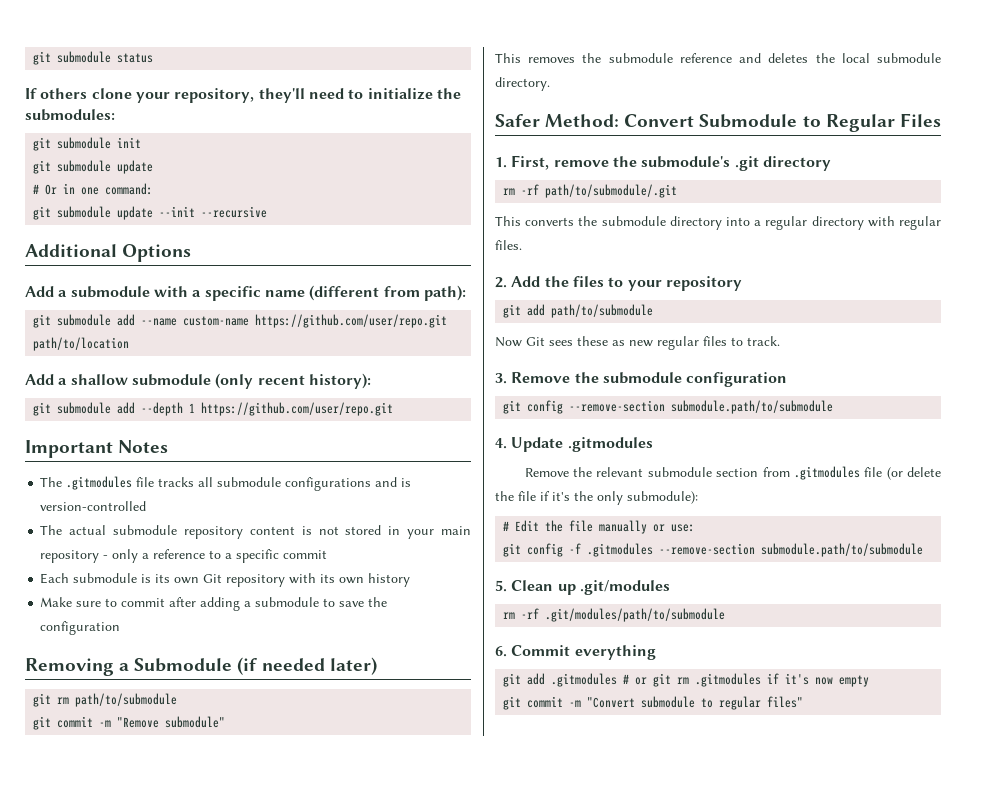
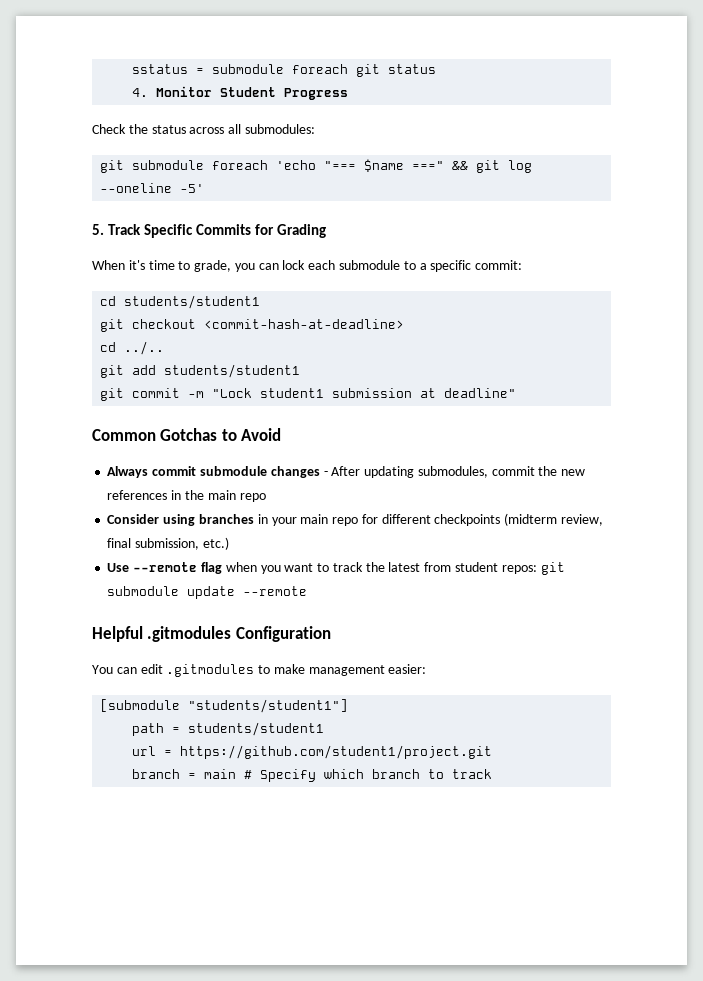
[33,51,154,65] [25,88,461,103] [25,109,115,121] [33,137,142,151] [33,160,154,174] [33,183,154,195] [33,206,268,220] [25,244,192,262] [25,285,466,301] [33,314,448,328] [33,337,130,351] [25,373,371,389] [33,402,394,416] [25,440,169,458] [40,476,412,491] [40,501,147,511] [40,525,472,539] [40,549,328,563] [40,573,411,587] [40,597,388,611] [40,621,121,635] [25,657,377,676] [33,693,178,707] [33,716,226,730] [495,53,941,63] [495,77,550,91] [495,113,941,132] [495,155,831,171] [503,184,678,198] [495,216,941,230] [495,240,522,250] [495,276,742,291] [503,304,654,318] [495,336,780,350] [495,372,788,387] [503,400,834,414] [495,437,653,452] [524,466,941,480] [495,491,698,505] [503,520,696,534] [503,543,924,557] [495,580,670,595] [503,608,726,622] [495,645,656,660] [503,673,870,687] [503,696,804,710] git submodule status // If others clone your repository, they'll need to initialize the submodules: // git submodule init // git submodule update // # Or in one command: // git submodule update --init --recursive // Additional Options // Add a submodule with a specific name (different from path): // git submodule add --name custom-name https://github.com/user/repo.git path/to/location // Add a shallow submodule (only recent history): // git submodule add --depth 1 https://github.com/user/repo.git // Important Notes // The .gitmodules file tracks all submodule configurations and is version-controlled // The actual submodule repository content is not stored in your main repository - only a reference to a specific commit // Each submodule is its own Git repository with its own history // Make sure to commit after adding a submodule to save the configuration // Removing a Submodule (if needed later) // git rm path/to/submodule // git commit -m "Remove submodule" // This removes the submodule reference and deletes the local submodule directory. // Safer Method: Convert Submodule to Regular Files // 1. First, remove the submodule's .git directory // rm -rf path/to/submodule/.git // This converts the submodule directory into a regular directory with regular files. // 2. Add the files to your repository // git add path/to/submodule // Now Git sees these as new regular files to track. // 3. Remove the submodule configuration // git config --remove-section submodule.path/to/submodule // 4. Update .gitmodules // Remove the relevant submodule section from .gitmodules file (or delete the file if it's the only submodule): // # Edit the file manually or use: // git config -f .gitmodules --remove-section submodule.path/to/submodule // 5. Clean up .git/modules // rm -rf .git/modules/path/to/submodule // 6. Commit everything // git add .gitmodules # or git rm .gitmodules if it's now empty // git commit -m "Convert submodule to regular files" -> [132,64,437,77] [132,86,349,100] [92,124,315,134] [100,159,533,173] [100,183,205,193] [92,224,327,238] [92,260,523,272] [100,295,261,309] [100,319,405,332] [100,341,165,355] [100,364,301,378] [100,388,517,401] [92,428,282,441] [107,466,586,478] [107,490,266,502] [107,513,603,526] [107,537,229,550] [107,562,565,575] [107,586,308,599] [92,626,331,642] [92,664,427,677] [100,699,349,713] [132,722,325,736] [132,745,493,759] [132,769,493,782] sstatus = submodule foreach git status // 4. Monitor Student Progress // Check the status across all submodules: // git submodule foreach 'echo "=== $name ===" && git log --oneline -5' // 5. Track Specific Commits for Grading // When it's time to grade, you can lock each submodule to a specific commit: // cd students/student1 // git checkout <commit-hash-at-deadline> // cd ../.. // git add students/student1 // git commit -m "Lock student1 submission at deadline" // Common Gotchas to Avoid // Always commit submodule changes - After updating submodules, commit the new references in the main repo // Consider using branches in your main repo for different checkpoints (midterm review, final submission, etc.) // Use --remote flag when you want to track the latest from student repos: git submodule update --remote // Helpful .gitmodules Configuration // You can edit .gitmodules to make management easier: // [submodule "students/student1"] // path = students/student1 // url = https://github.com/student1/project.git // branch = main # Specify which branch to track

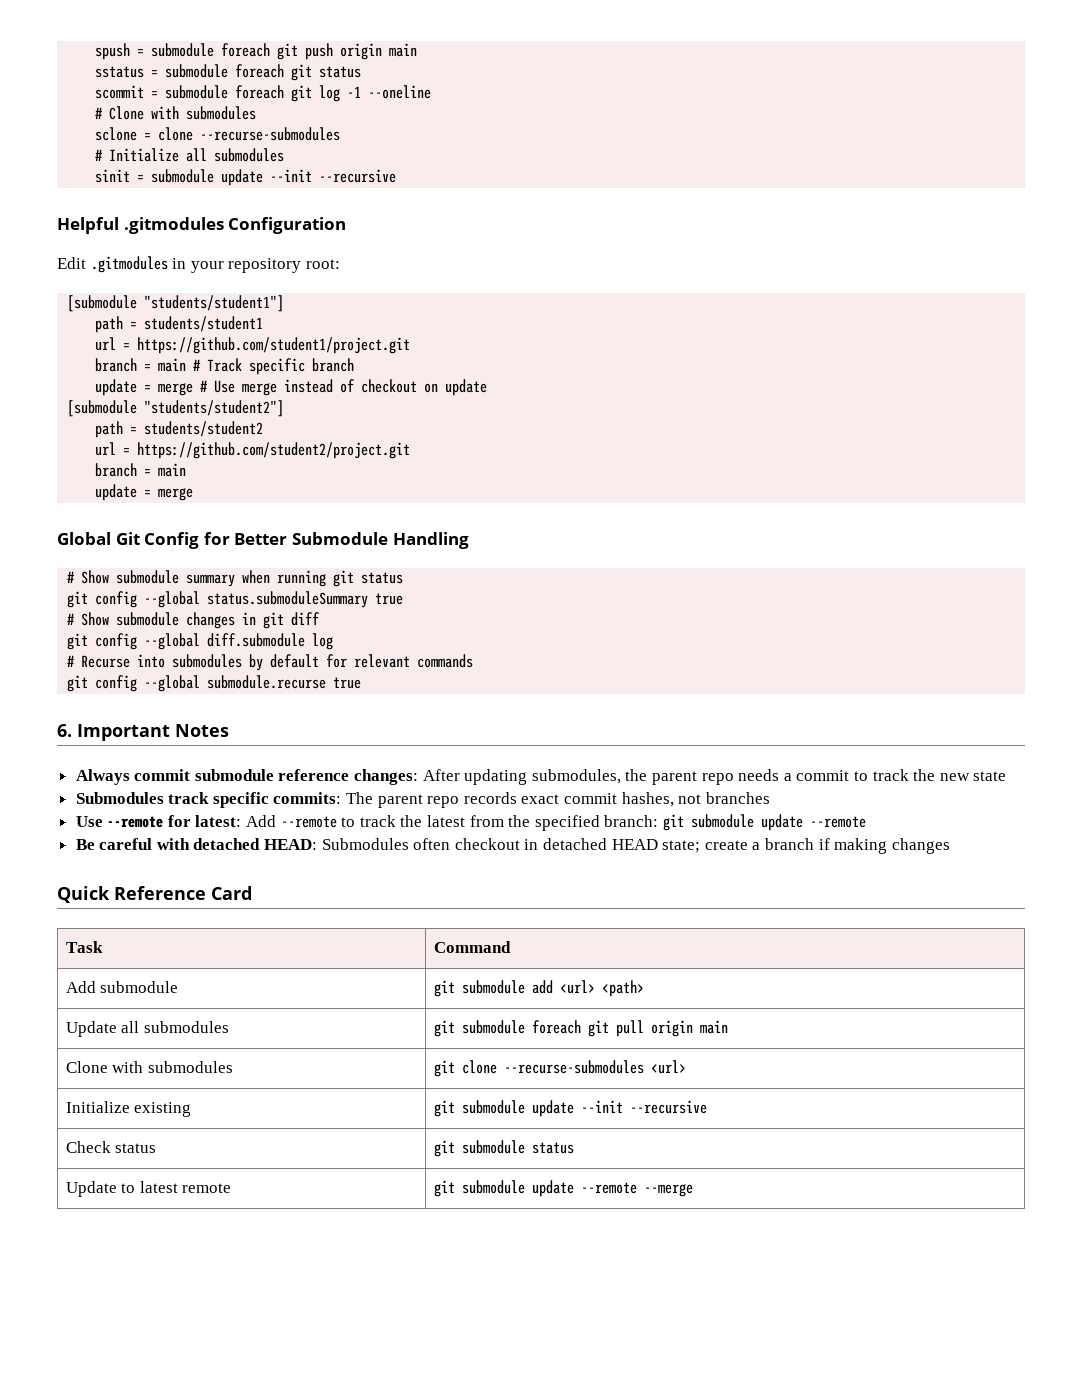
(132, 69) none -> [95,43,418,60] spush = submodule foreach git push origin main //
[132,86,349,100] [92,124,315,134] [100,159,469,173] 4. Monitor Student Progress // Check the status across all submodules: // git submodule foreach 'echo "=== $name ===" && -> [95,85,285,99] scommit = submodule foreach
(533, 166) none -> [347,86,362,98] -1
[180,184,205,193] [92,224,327,238] [92,260,523,272] [100,295,261,309] [100,319,405,332] [100,341,165,355] [100,364,301,378] [100,388,517,401] [92,428,282,441] [107,466,586,478] [107,490,266,502] [107,513,603,526] [107,537,229,550] [107,562,565,575] [107,586,308,599] [92,626,331,642] [92,664,427,677] -5' // 5. Track Specific Commits for Grading // When it's time to grade, you can lock each submodule to a specific commit: // cd students/student1 // git checkout <commit-hash-at-deadline> // cd ../.. // git add students/student1 // git commit -m "Lock student1 submission at deadline" // Common Gotchas to Avoid // Always commit submodule changes - After updating submodules, commit the new references in the main repo // Consider using branches in your main repo for different checkpoints (midterm review, final submission, etc.) // Use --remote flag when you want to track the latest from student repos: git submodule update --remote // Helpful .gitmodules Configuration // You can edit .gitmodules to make management easier: -> [95,106,257,120] [95,127,341,141] [95,148,285,162] [95,169,397,186] [57,217,347,234] [57,256,340,273] // # Clone with submodules // sclone = clone --recurse-submodules // # Initialize all submodules // sinit = submodule update --init --recursive // Helpful .gitmodules Configuration // Edit .gitmodules in your repository root:
[260,769,493,782] Specify which branch to track -> [207,358,355,375] [95,379,488,396] [67,400,285,417] [95,421,264,438] [95,442,411,459] [95,463,187,477] [95,484,194,501] [57,532,469,549] [67,570,404,587] [67,591,404,608] [67,612,321,629] [67,633,334,650] [67,654,474,671] [67,675,362,692] [57,724,229,741] [75,769,1007,785] [75,792,770,808] [75,814,866,831] [75,838,950,854] [57,886,252,903] [65,941,103,953] [433,941,511,953] [65,981,179,993] [433,980,644,997] [65,1021,229,1037] [433,1020,728,1037] [65,1061,233,1073] [433,1060,686,1077] [65,1101,192,1117] [433,1100,707,1117] [65,1141,157,1153] [433,1140,574,1157] [65,1181,232,1197] [433,1180,693,1197] Track specific branch // update = merge # Use merge instead of checkout on update // [submodule "students/student2"] // path = students/student2 // url = https://github.com/student2/project.git // branch = main // update = merge // Global Git Config for Better Submodule Handling // # Show submodule summary when running git status // git config --global status.submoduleSummary true // # Show submodule changes in git diff // git config --global diff.submodule log // # Recurse into submodules by default for relevant commands // git config --global submodule.recurse true // 6. Important Notes // Always commit submodule reference changes: After updating submodules, the parent repo needs a commit to track the new state // Submodules track specific commits: The parent repo records exact commit hashes, not branches // Use --remote for latest: Add --remote to track the latest from the specified branch: git submodule update --remote // Be careful with detached HEAD: Submodules often checkout in detached HEAD state; create a branch if making changes // Quick Reference Card // Task | Command // Add submodule | git submodule add <url> <path> // Update all submodules | git submodule foreach git pull origin main // Clone with submodules | git clone --recurse-submodules <url> // Initialize existing | git submodule update --init --recursive // Check status | git submodule status // Update to latest remote | git submodule update --remote --merge

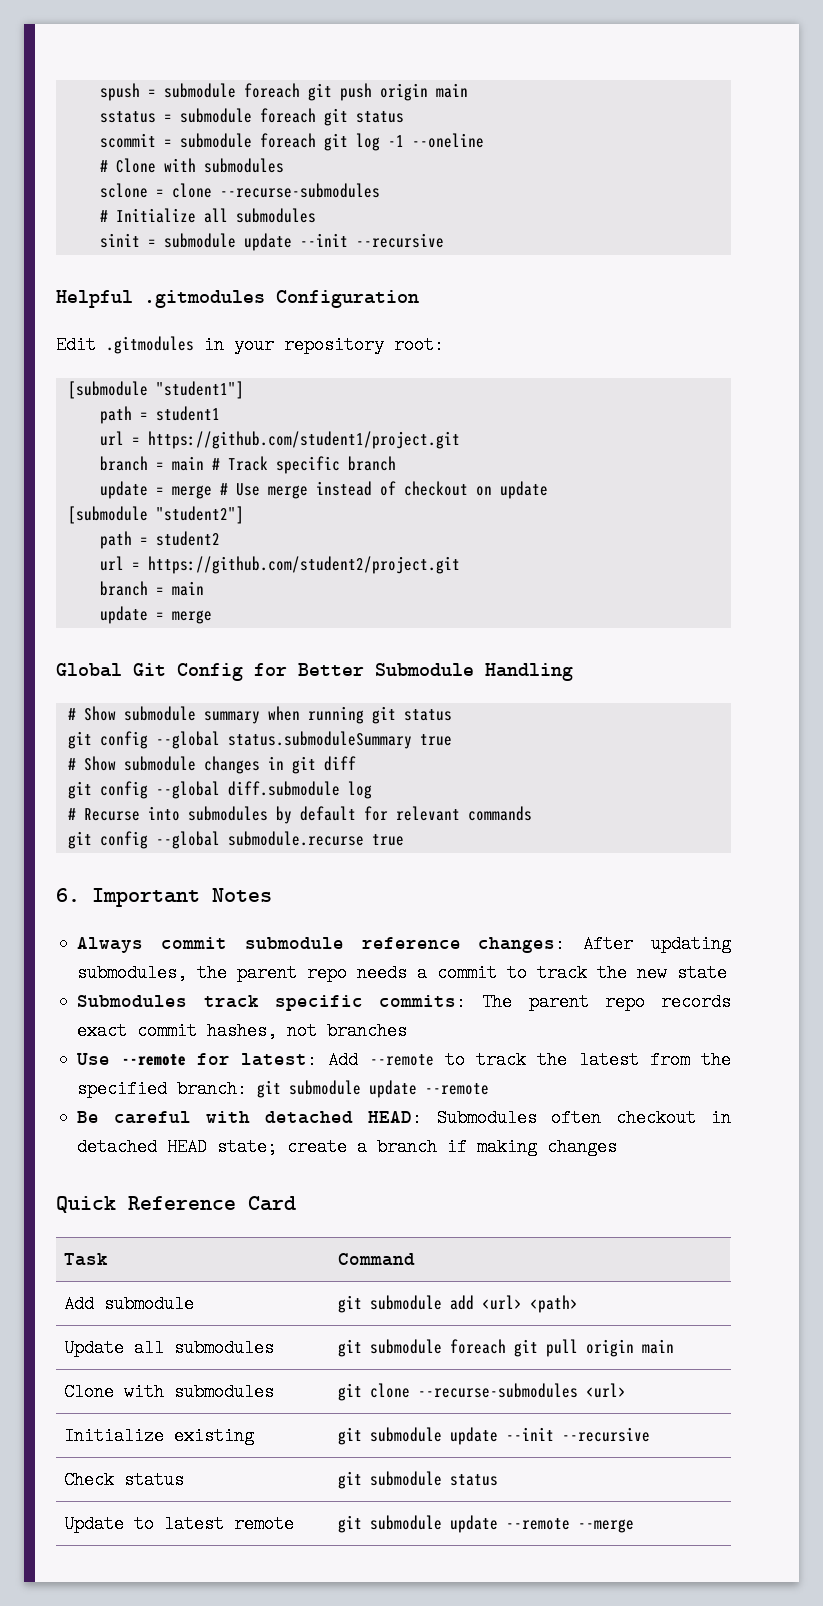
[144,295,285,312] [95,316,264,333] "students/student1"] // path = students/student1 -> [155,381,244,399] [99,406,220,424] "student1"] // path = student1
[144,400,285,417] [95,421,264,438] "students/student2"] // path = students/student2 -> [155,506,244,524] [99,531,220,549] "student2"] // path = student2

